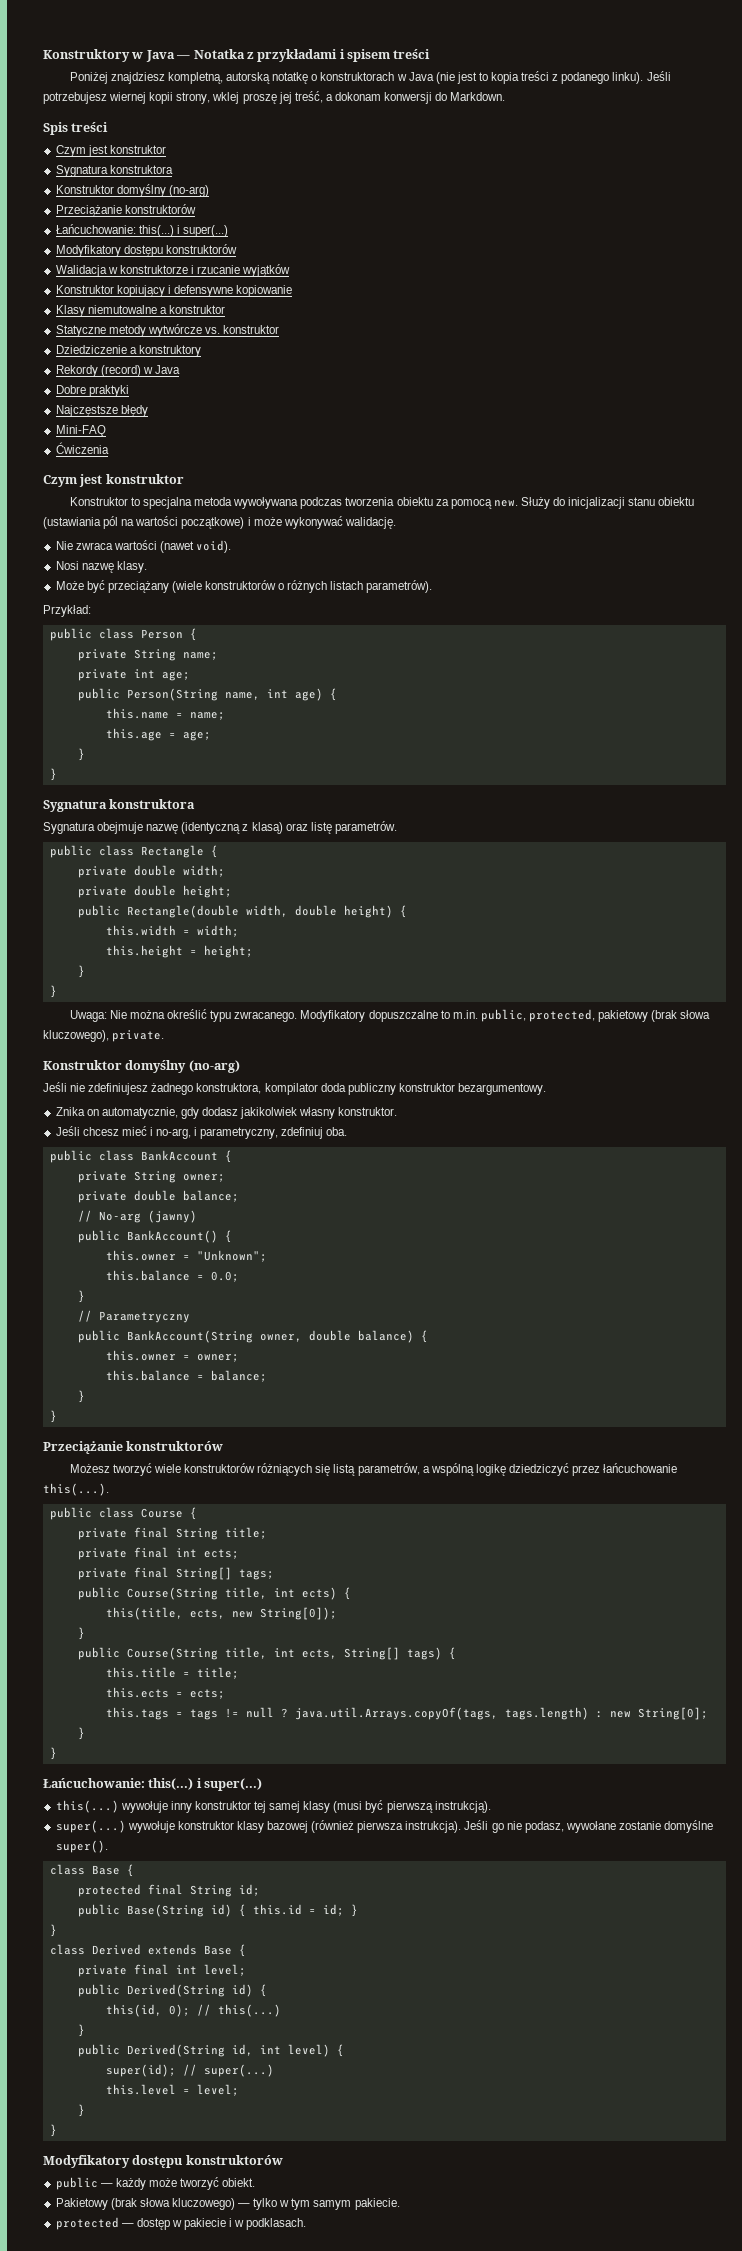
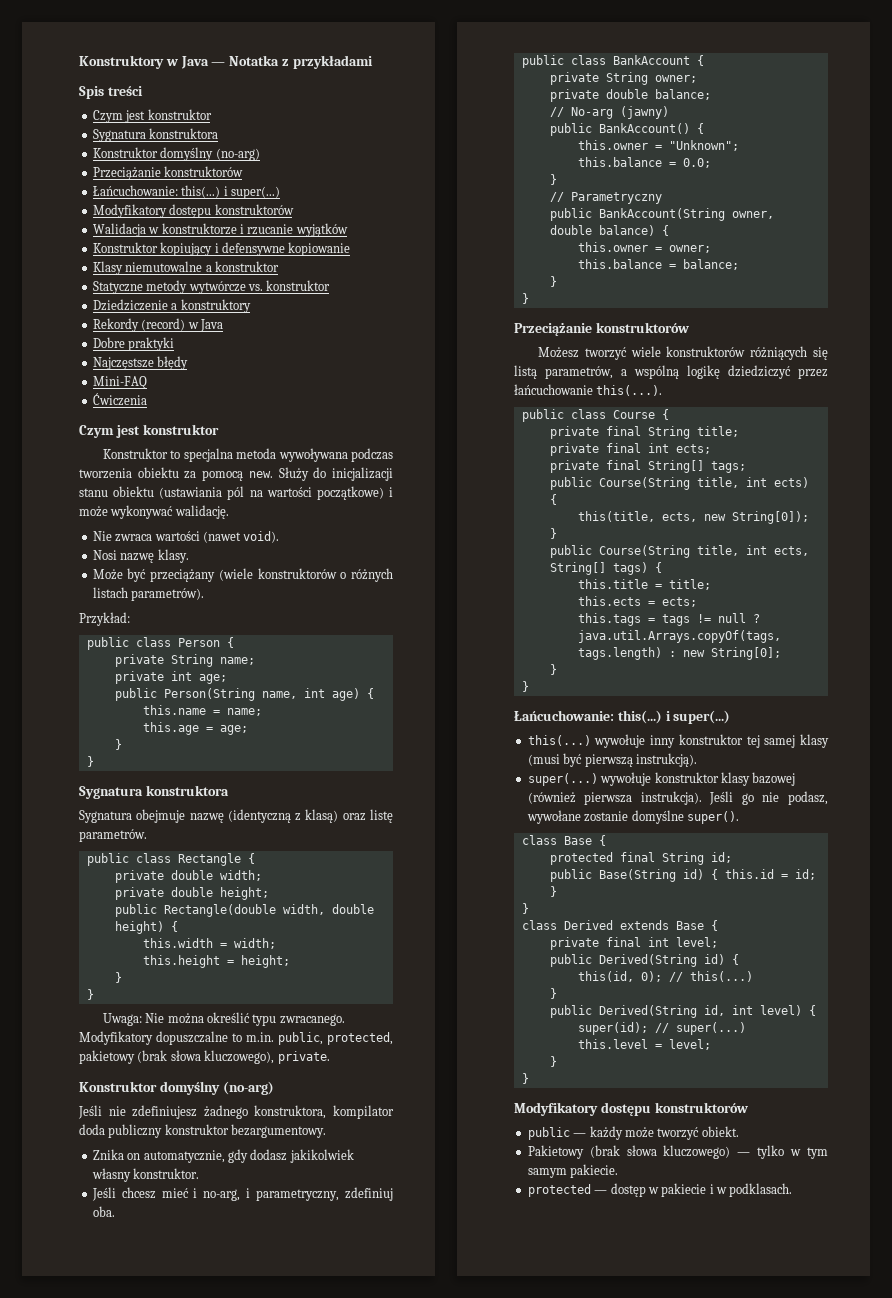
[339,49,431,62] [69,71,671,84] [43,91,506,104] i spisem treści // Poniżej znajdziesz kompletną, autorską notatkę o konstruktorach w Java (nie jest to kopia treści z podanego linku). Jeśli potrzebujesz wiernej kopii strony, wklej proszę jej treść, a dokonam konwersji do Markdown. -> (373, 62) none

